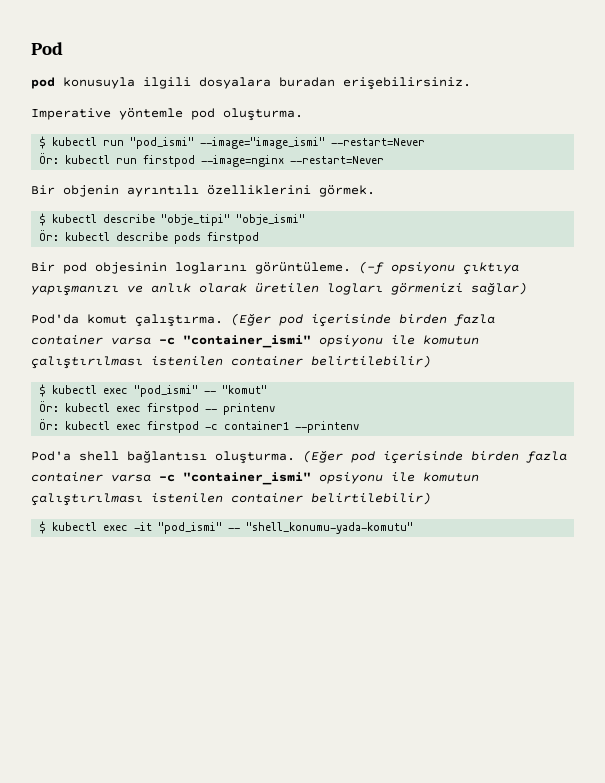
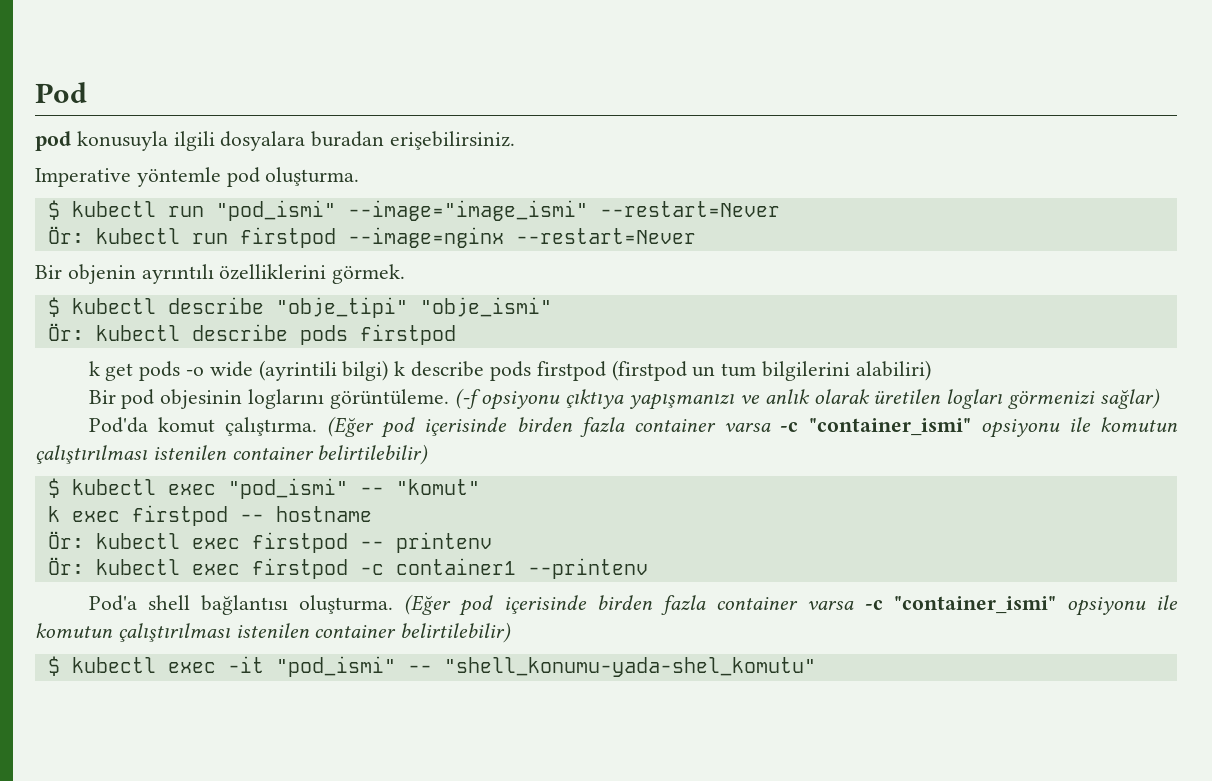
(260, 238) none -> [88,360,931,381] // k get pods -o wide (ayrintili bilgi) k describe pods firstpod (firstpod un tum bilgilerini alabiliri)
(268, 389) none -> [47,505,372,526] // k exec firstpod -- hostname
[246,522,414,534] "shell_konumu-yada-komutu" -> [443,657,816,677] "shell_konumu-yada-shel_komutu"

